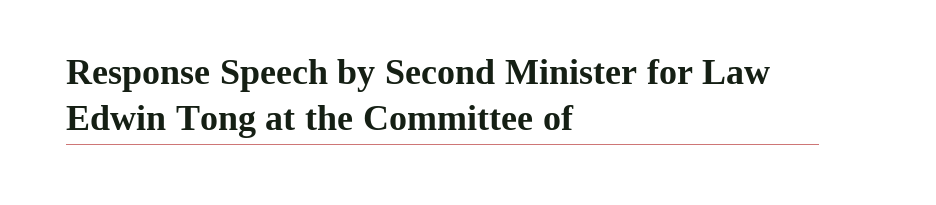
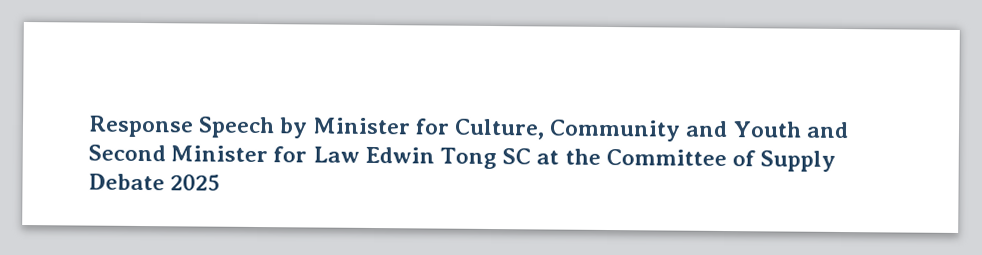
(376, 75) none -> [312,117,849,142] Minister for Culture, Community and Youth and
(256, 122) none -> [502,148,532,165] SC
(574, 117) none -> [760,150,837,172] [88,173,221,191] Supply Debate 2025

